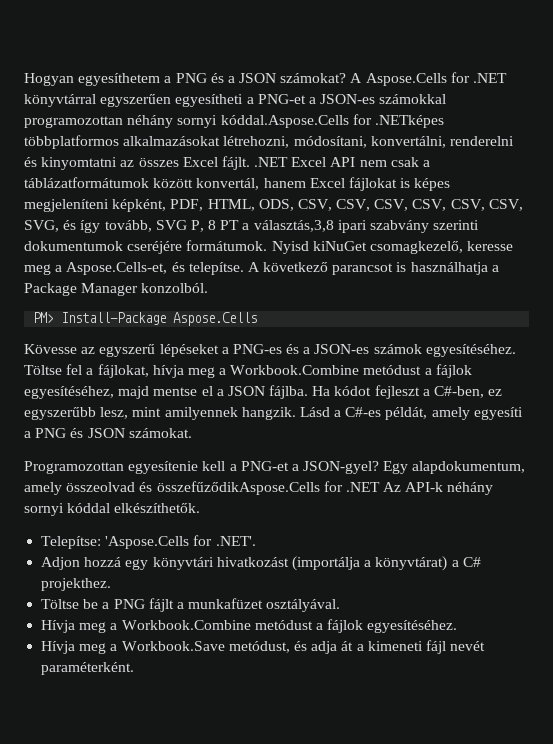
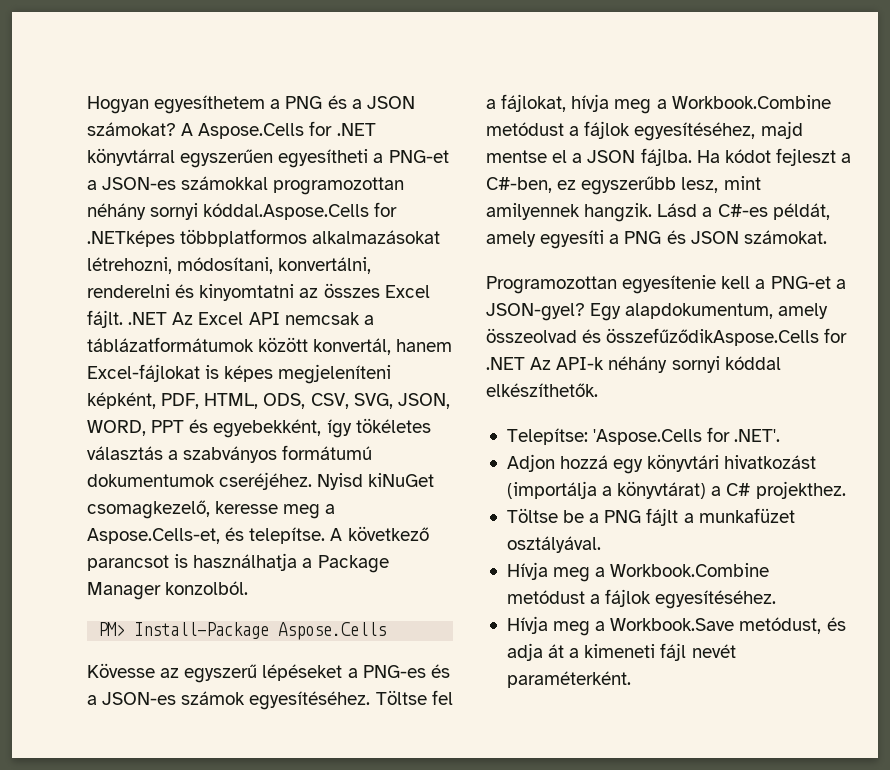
(289, 162) none -> [172,312,194,325] Az
[359,157,419,167] nem csak -> [284,312,360,325] nemcsak
[309,177,397,191] Excel fájlokat -> [87,364,200,382] Excel-fájlokat
[336,199,523,211] [24,220,480,233] [24,240,268,254] CSV, CSV, CSV, CSV, CSV, SVG, és így tovább, SVG P, 8 PT a választás,3,8 ipari szabvány szerinti dokumentumok cseréjére formátumok. -> [353,393,450,409] [87,418,431,438] [87,445,373,463] [87,472,313,490] SVG, JSON, WORD, PPT és egyebekként, így tökéletes választás a szabványos formátumú dokumentumok cseréjéhez.

